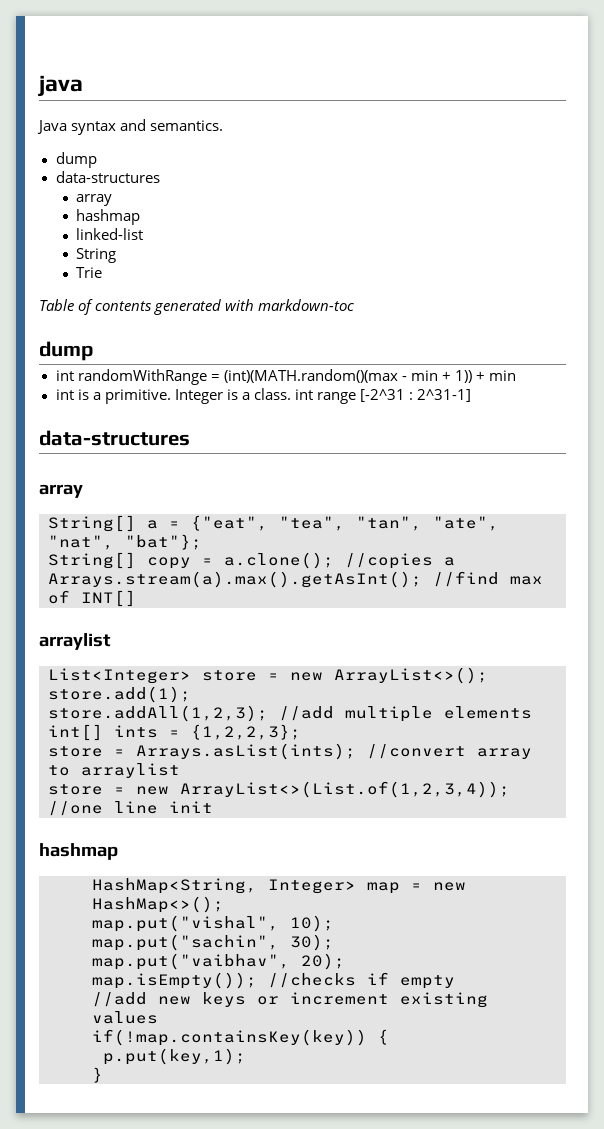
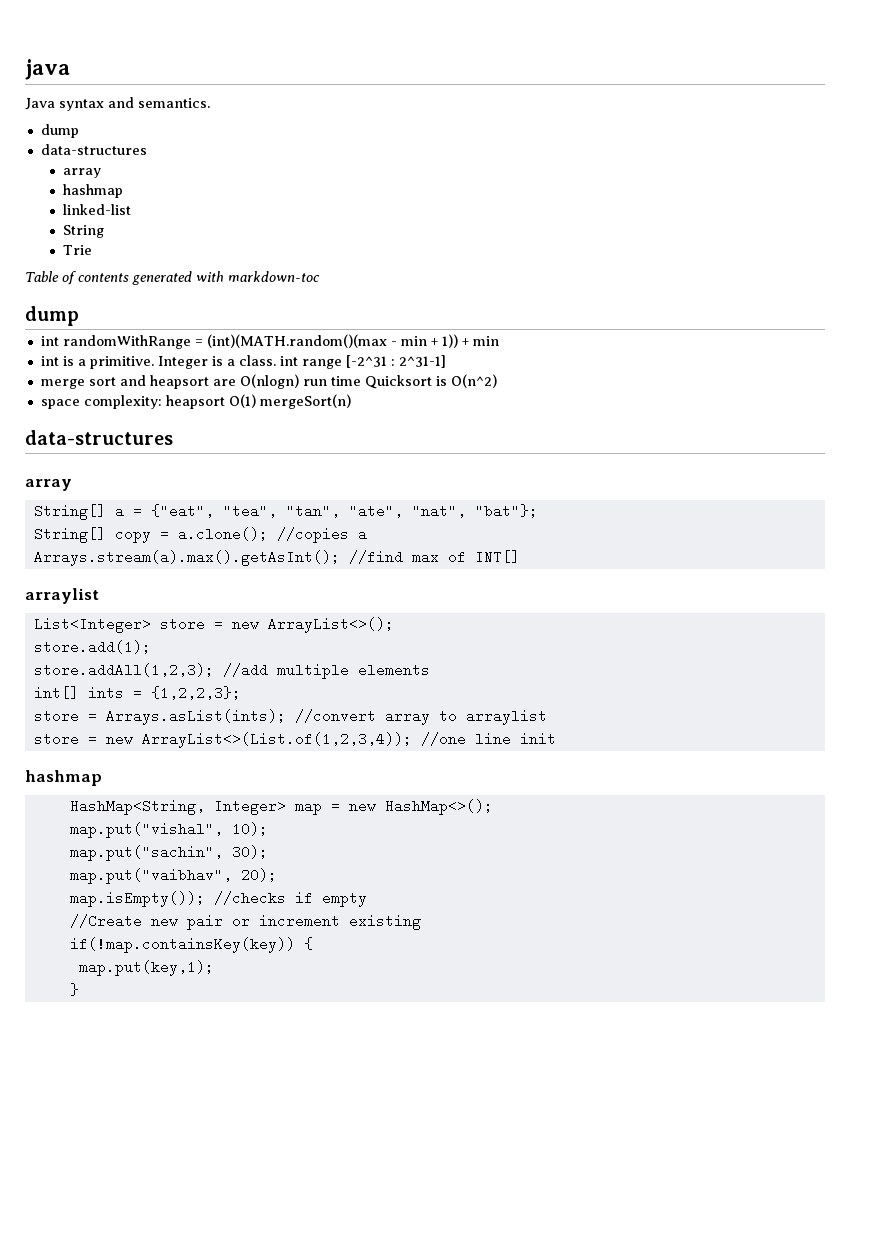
(472, 395) none -> [40,374,497,389] [40,394,351,409] // merge sort and heapsort are O(nlogn) run time Quicksort is O(n^2) // space complexity: heapsort O(1) mergeSort(n)
[92,992,246,1007] //add new keys -> [69,914,223,930] //Create new pair
[92,1011,158,1024] values -> (421, 922) none
[103,1048,246,1065] p.put(key,1); -> [78,960,214,976] map.put(key,1);

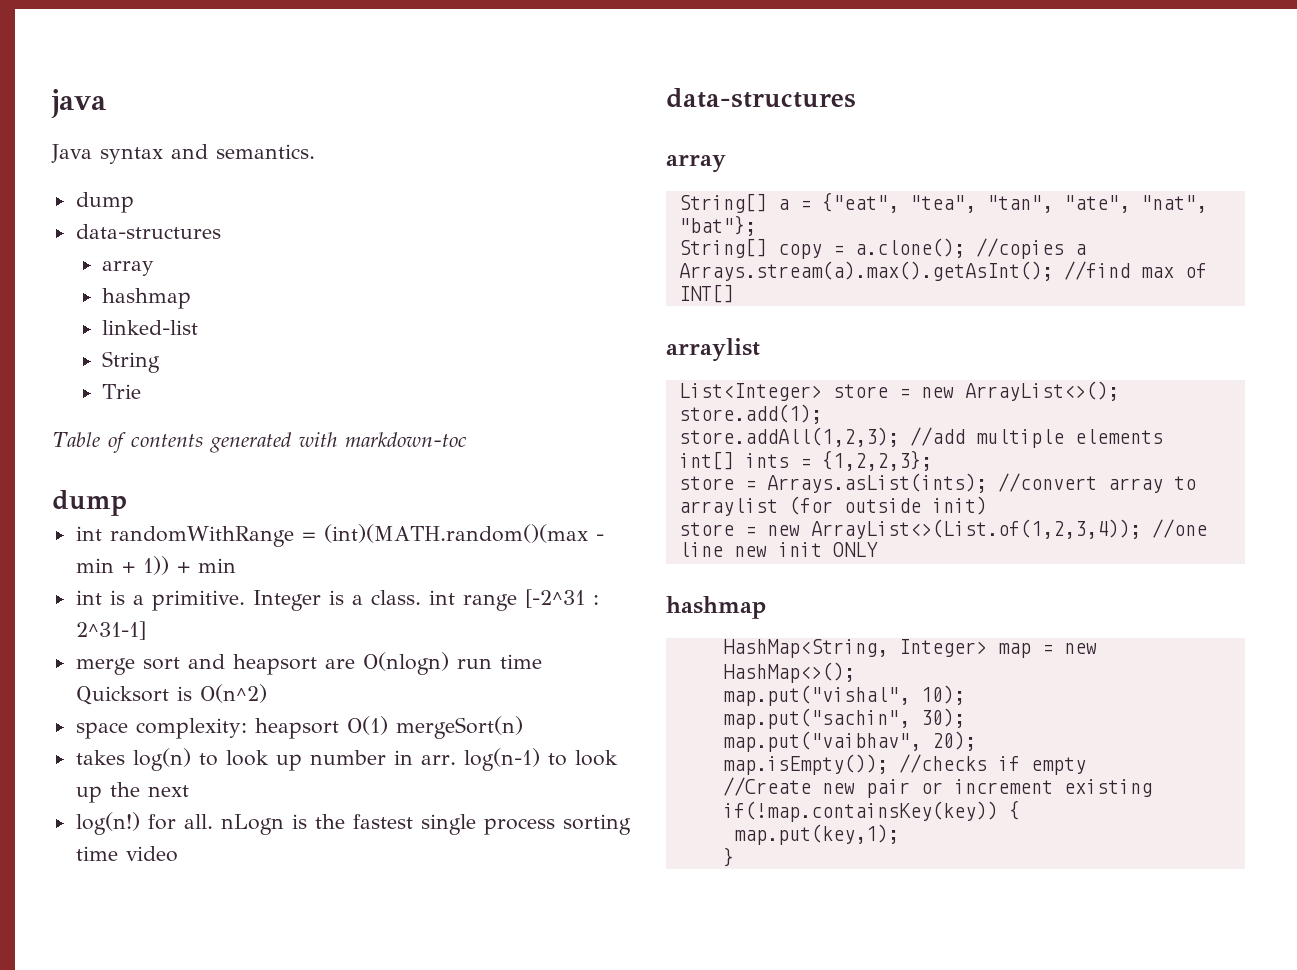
(351, 401) none -> [75,748,618,771] [75,782,189,803] [75,812,631,835] [75,846,178,862] // takes log(n) to look up number in arr. log(n-1) to look up the next // log(n!) for all. nLogn is the fastest single process sorting time video
(547, 717) none -> [788,496,987,515] (for outside init)
(511, 739) none -> [733,546,767,557] new
(556, 738) none -> [832,542,878,557] ONLY

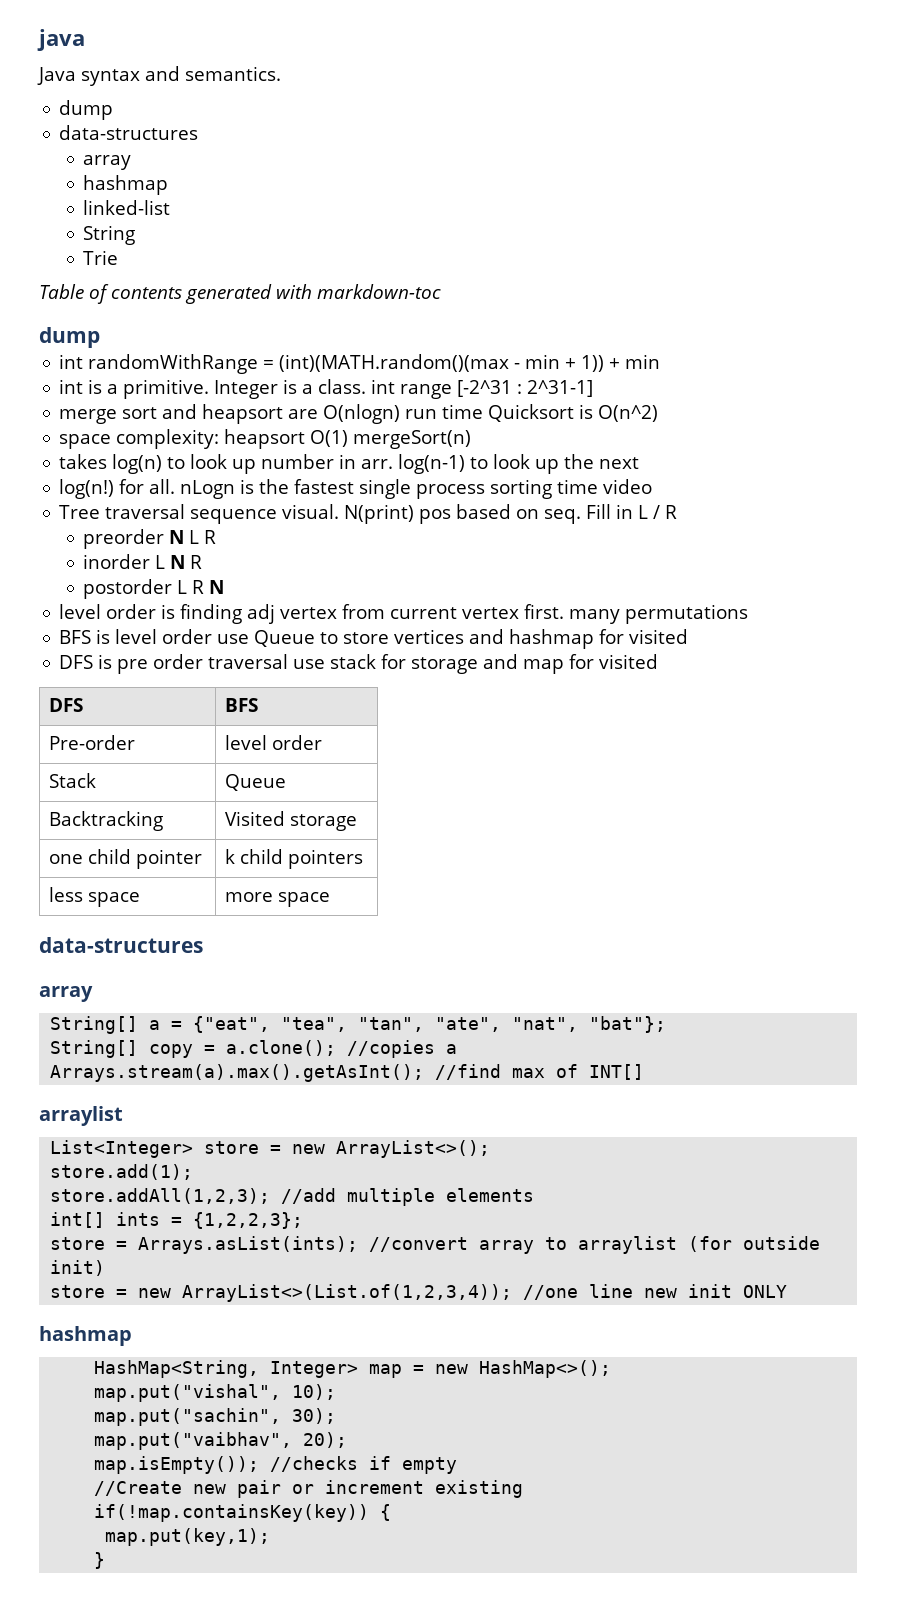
(178, 854) none -> [59,504,678,524] [83,529,217,549] [83,554,203,569] [83,579,225,599] [59,604,749,624] [59,629,689,649] [59,654,659,674] [48,698,83,712] [224,698,258,712] [48,735,135,750] [224,735,322,750] [48,773,96,788] [224,774,286,791] [48,811,163,831] [224,811,357,831] [48,849,202,869] [224,849,363,869] [48,887,140,907] [224,892,330,907] // Tree traversal sequence visual. N(print) pos based on seq. Fill in L / R // preorder N L R // inorder L N R // postorder L R N // level order is finding adj vertex from current vertex first. many permutations // BFS is level order use Queue to store vertices and hashmap for visited // DFS is pre order traversal use stack for storage and map for visited // DFS | BFS // Pre-order | level order // Stack | Queue // Backtracking | Visited storage // one child pointer | k child pointers // less space | more space

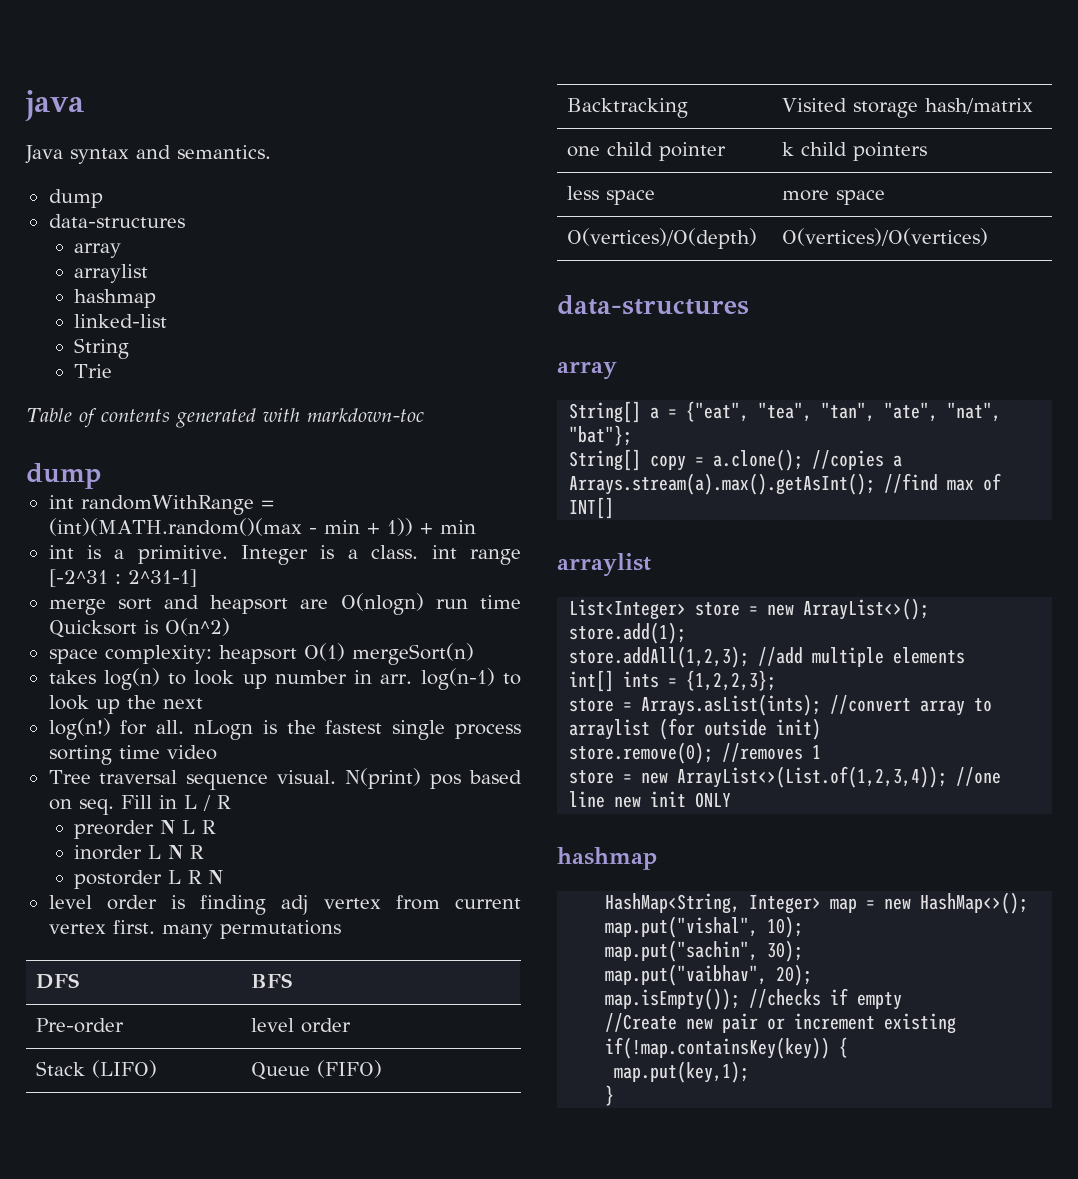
(132, 162) none -> [73,264,148,283] // arraylist
[59,629,689,649] [59,654,659,674] // BFS is level order use Queue to store vertices and hashmap for visited // DFS is pre order traversal use stack for storage and map for visited -> (341, 929) none
[224,774,286,791] | Queue -> [92,1060,158,1078] [251,1060,383,1080] (LIFO) | Queue (FIFO)
(357, 822) none -> [925,98,1034,114] hash/matrix
(330, 899) none -> [567,228,758,249] [782,228,989,246] // O(vertices)/O(depth) | O(vertices)/O(vertices)
(106, 1268) none -> [569,742,822,764] // store.remove(0); //removes 1

